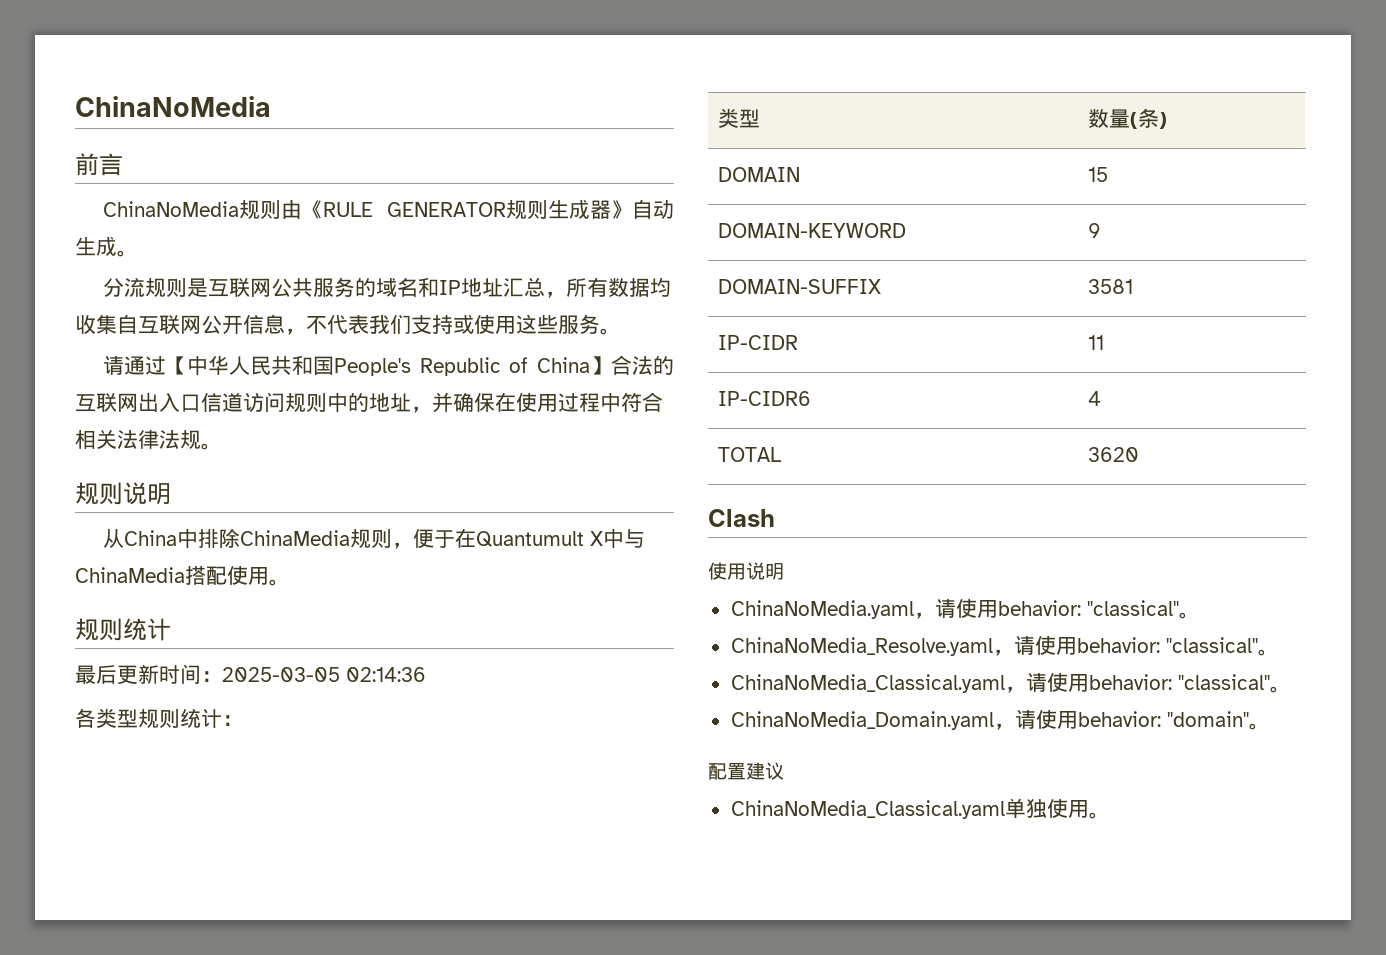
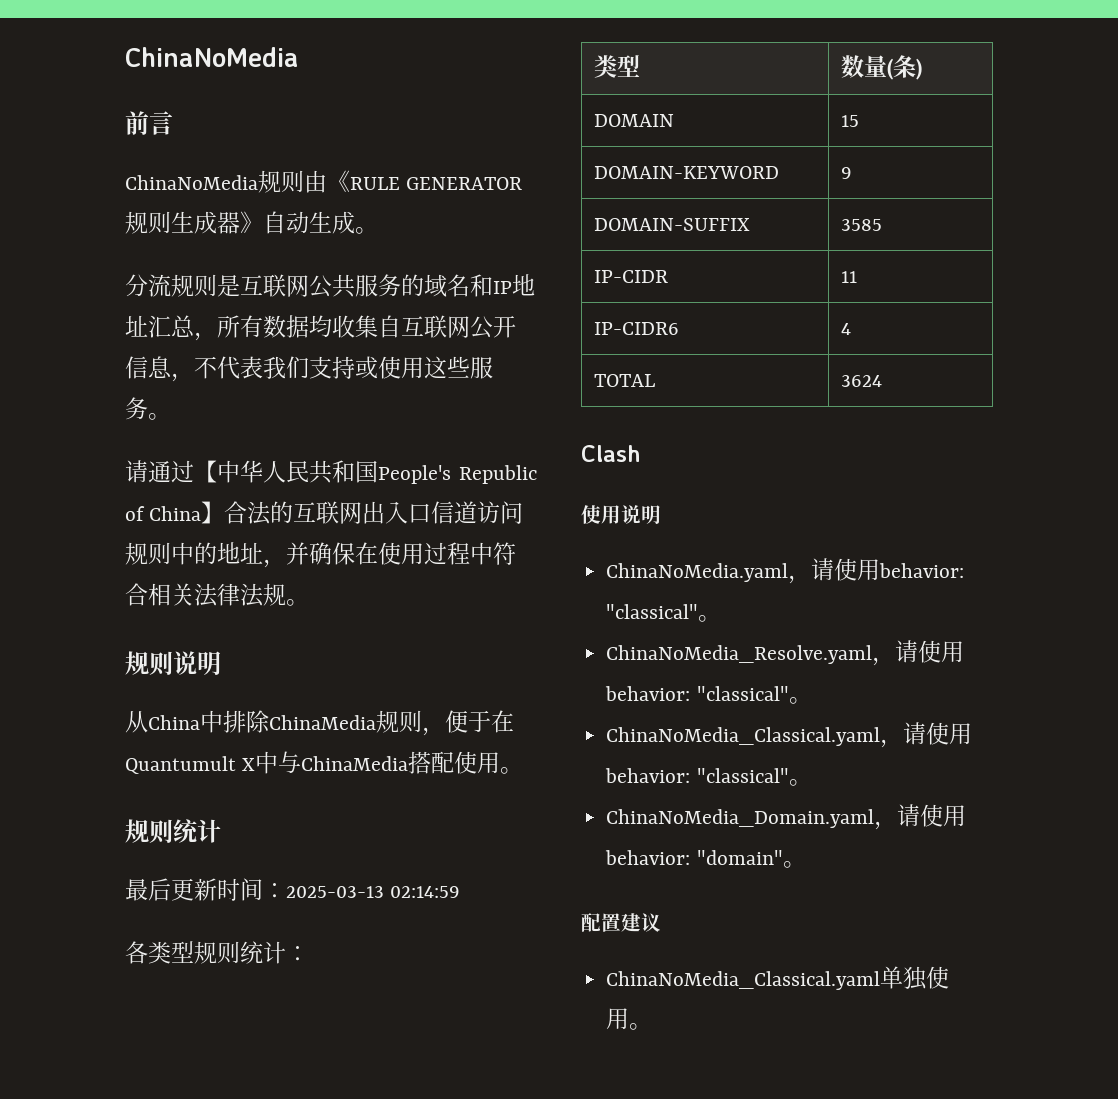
[222,667,426,682] 2025-03-05 02:14:36 -> [286,886,461,898] 2025-03-13 02:14:59
[1088,279,1134,294] 3581 -> [840,219,882,231] 3585
[1088,447,1140,462] 3620 -> [840,375,882,387] 3624

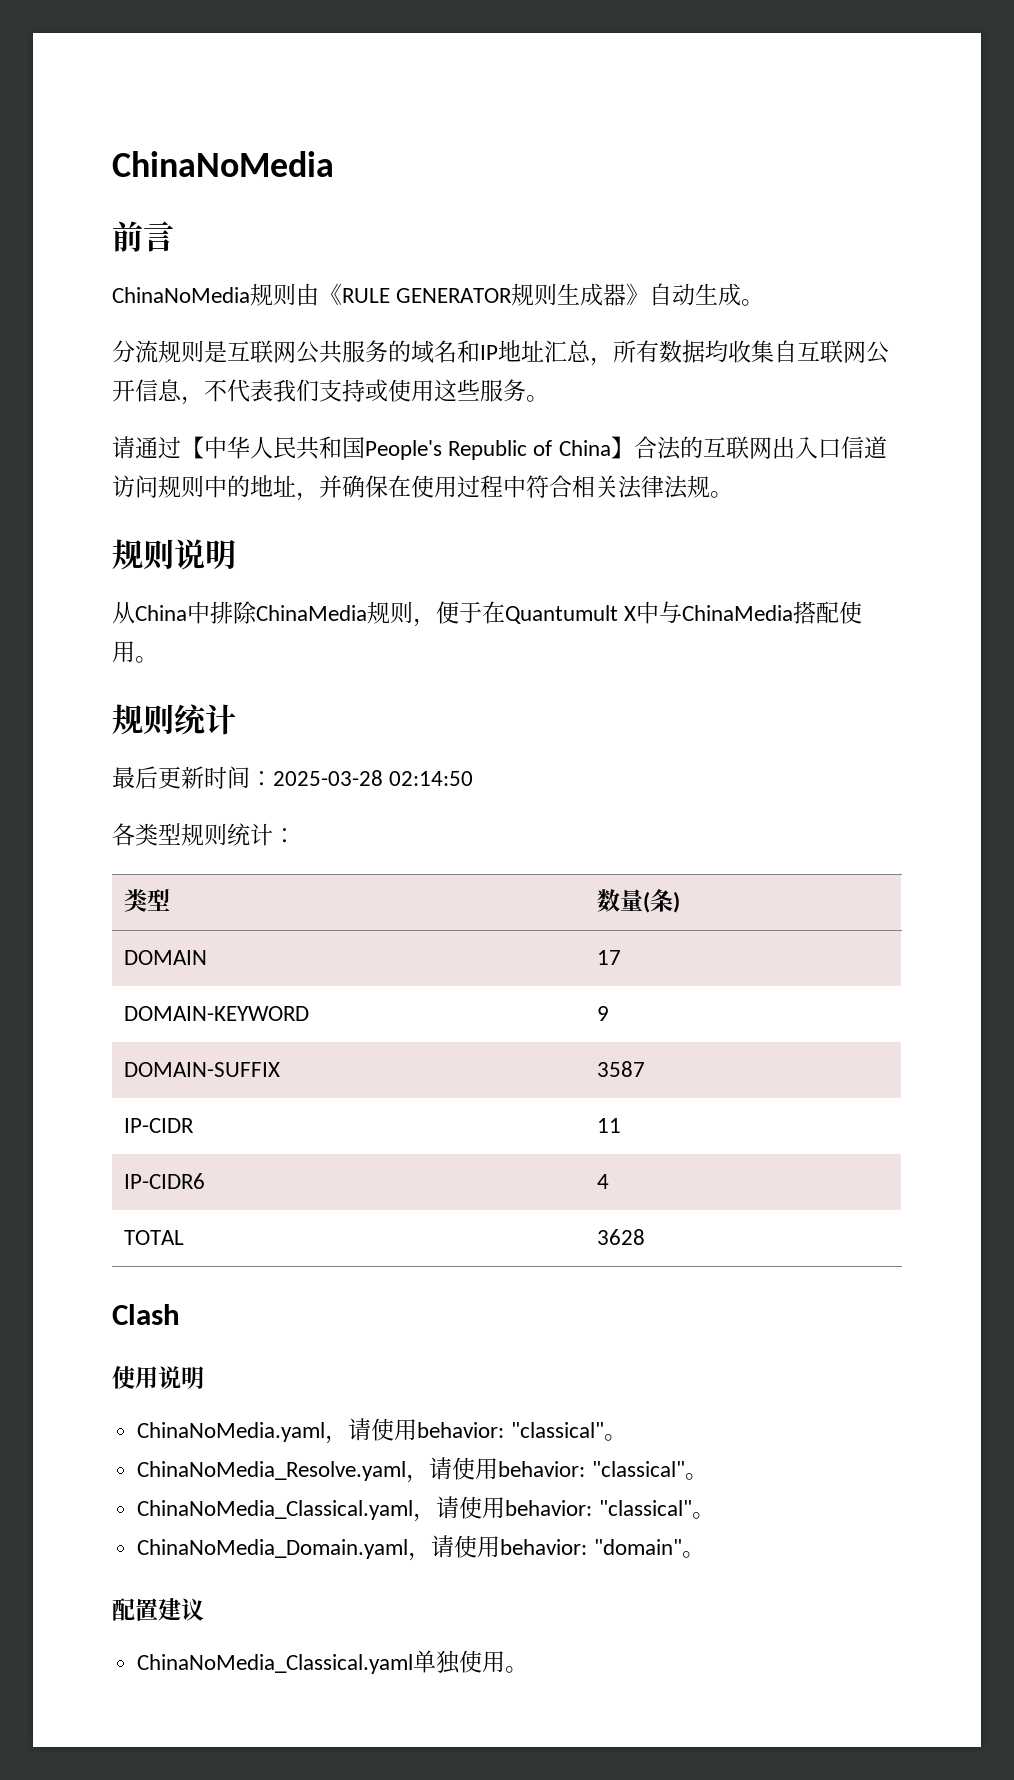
[286,886,461,898] 2025-03-13 02:14:59 -> [273,770,474,786] 2025-03-28 02:14:50
[840,115,859,127] 15 -> [596,950,621,965] 17
[840,219,882,231] 3585 -> [596,1061,645,1077] 3587
[840,375,882,387] 3624 -> [596,1229,645,1245] 3628

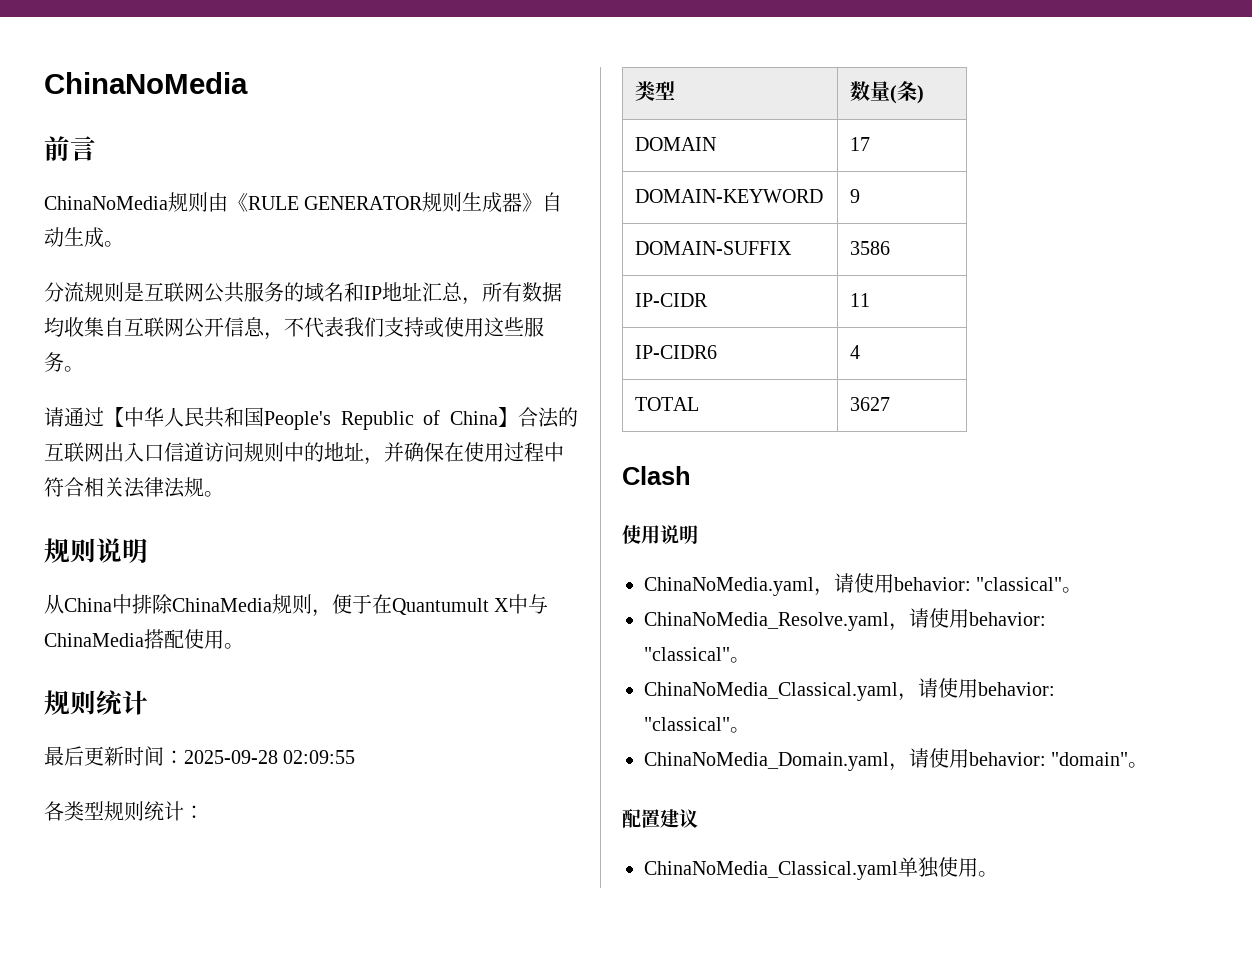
[273,770,474,786] 2025-03-28 02:14:50 -> [184,750,356,764] 2025-09-28 02:09:55
[596,1061,645,1077] 3587 -> [850,241,891,255] 3586
[596,1229,645,1245] 3628 -> [850,397,891,411] 3627

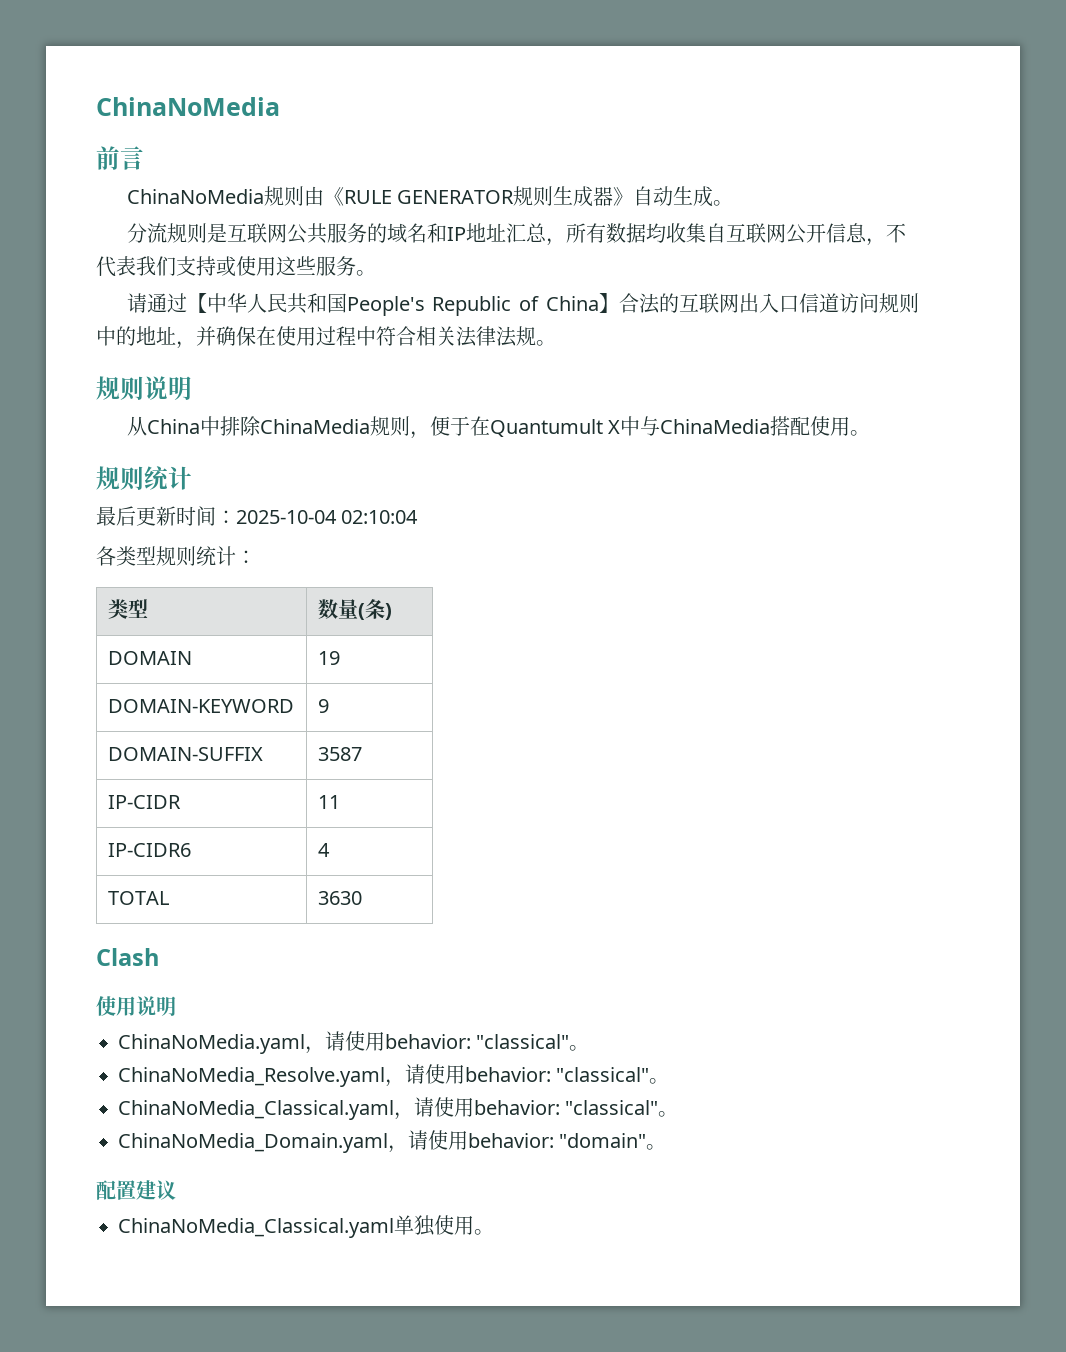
[184,750,356,764] 2025-09-28 02:09:55 -> [236,510,419,524] 2025-10-04 02:10:04
[850,137,871,151] 17 -> [317,651,340,665] 19
[850,241,891,255] 3586 -> [317,747,362,761] 3587
[850,397,891,411] 3627 -> [317,891,362,905] 3630

